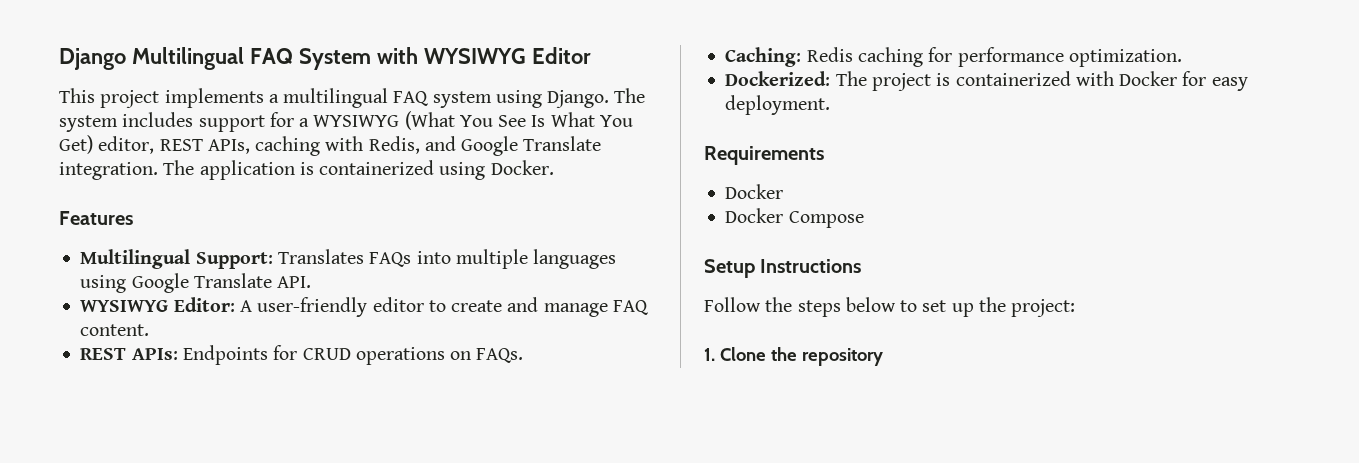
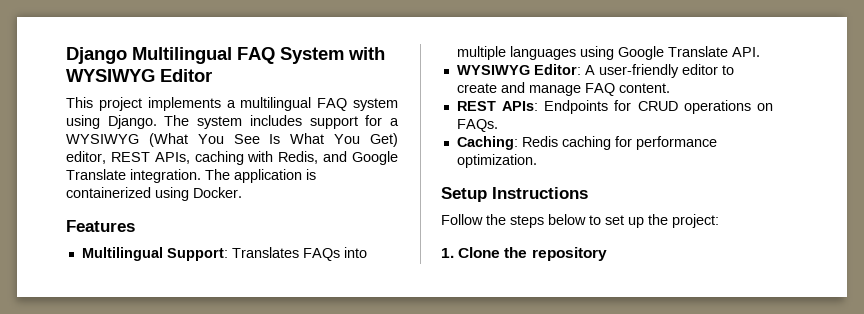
[725,71,1248,91] [725,95,831,115] [704,146,824,165] [725,184,784,199] [725,208,864,228] // Dockerized: The project is containerized with Docker for easy deployment. // Requirements // Docker // Docker Compose -> (537, 161) none

